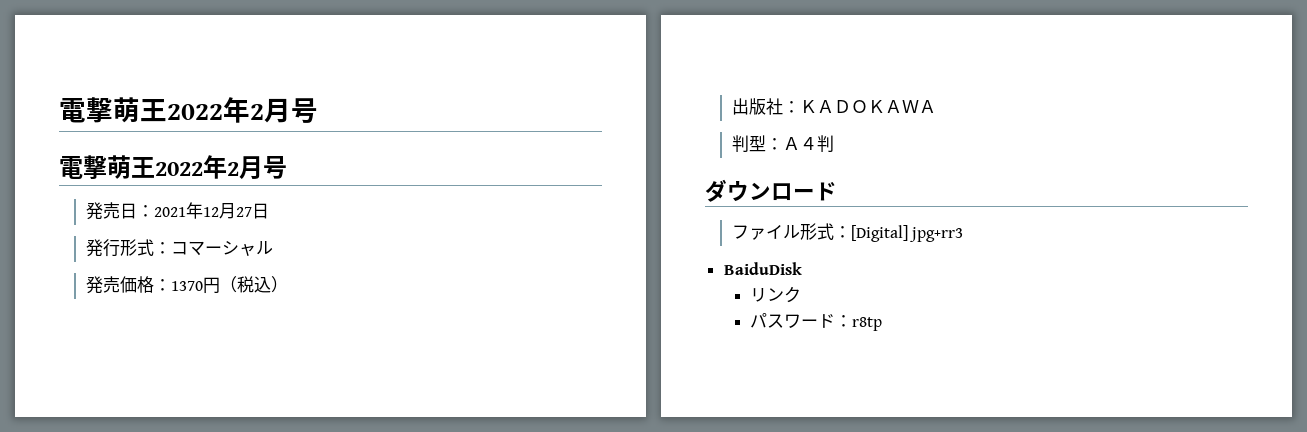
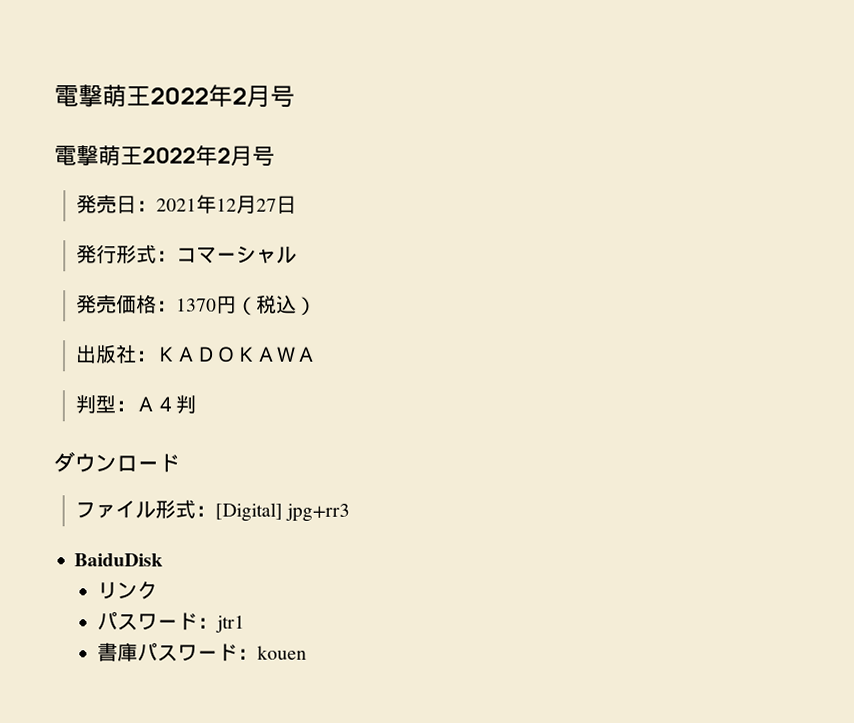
[852,317,883,331] r8tp -> [214,615,245,633] [96,642,307,662] jtr1 // 書庫パスワード：kouen

